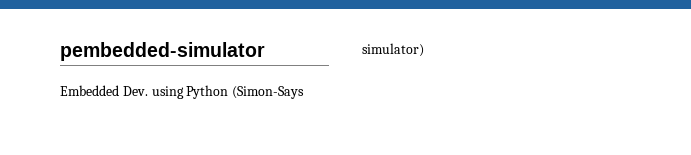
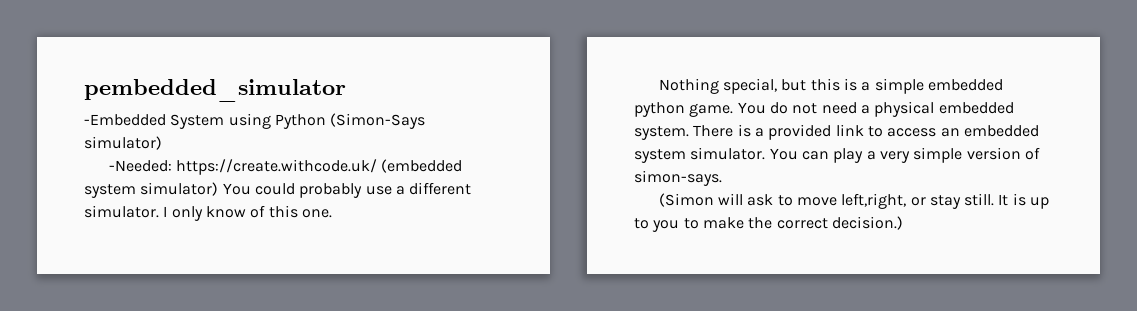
[60,42,265,61] [60,85,148,96] pembedded-simulator // Embedded Dev. -> [84,79,346,102] [84,114,225,129] pembedded_simulator // -Embedded System
(424, 50) none -> [108,159,463,175] [84,182,472,198] [84,205,332,221] [658,78,1003,94] [634,101,1014,117] [634,124,1039,140] [634,147,1040,163] [634,170,722,186] [658,193,1050,209] [634,216,903,232] // -Needed: https://create.withcode.uk/ (embedded system simulator) You could probably use a different simulator. I only know of this one. // Nothing special, but this is a simple embedded python game. You do not need a physical embedded system. There is a provided link to access an embedded system simulator. You can play a very simple version of simon-says. // (Simon will ask to move left,right, or stay still. It is up to you to make the correct decision.)

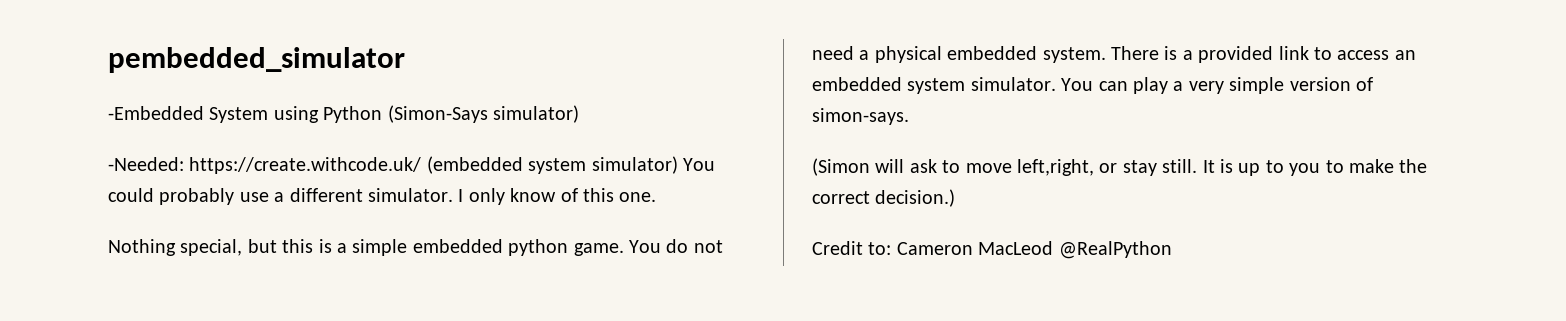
(903, 223) none -> [812,241,1172,259] // Credit to: Cameron MacLeod @RealPython

